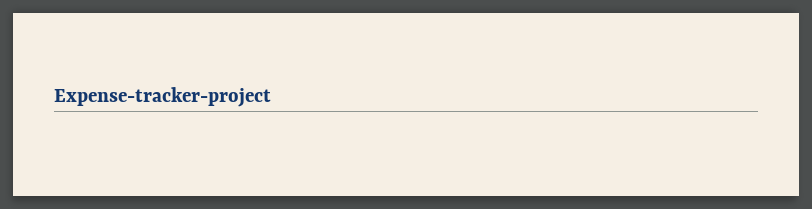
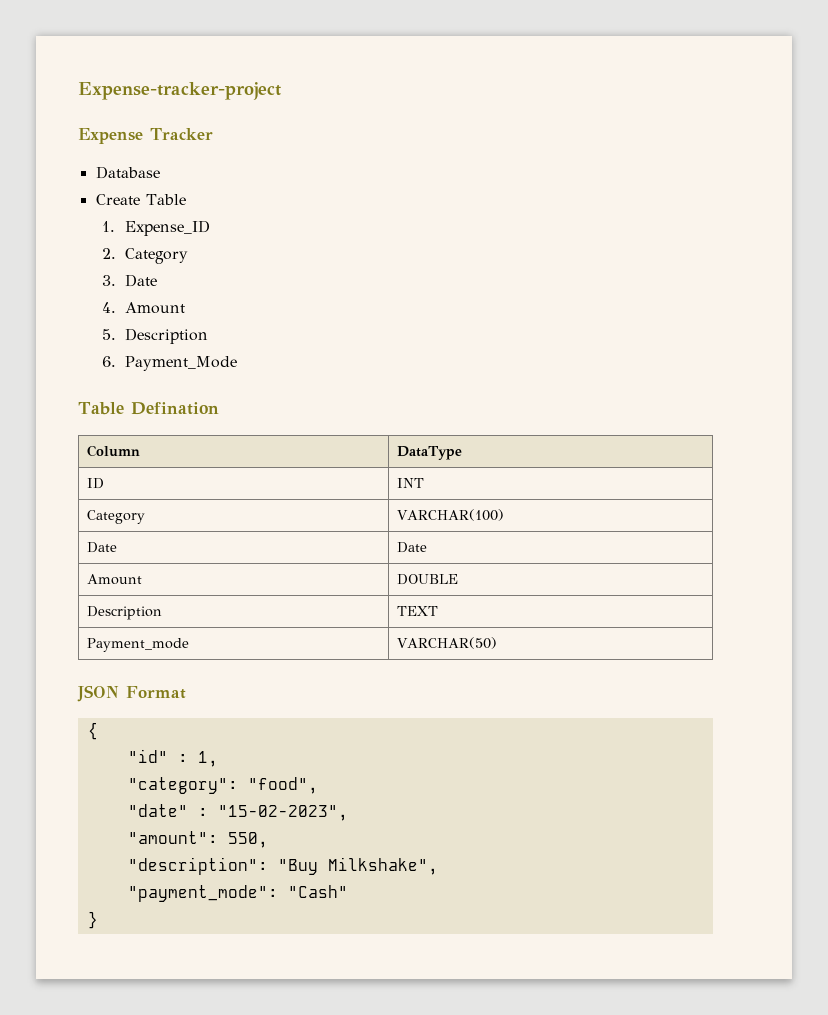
(271, 97) none -> [78,128,213,144] [95,166,160,179] [95,194,186,205] [101,220,211,236] [101,248,189,264] [101,274,158,287] [101,302,186,314] [101,328,209,344] [101,356,238,371] [78,402,219,415] [86,445,140,457] [396,446,462,460] [86,478,104,489] [396,478,424,488] [86,510,145,524] [396,509,504,521] [86,542,117,553] [396,542,427,553] [86,574,142,585] [396,574,458,585] [86,606,162,620] [396,606,438,616] [86,638,189,652] [396,637,497,649] [77,685,186,702] [87,722,98,740] [127,749,218,767] [127,777,318,794] [127,804,348,821] [127,831,268,848] [127,857,438,875] [127,885,348,902] [87,911,98,929] // Expense Tracker // Database // Create Table // 1. Expense_ID // 2. Category // 3. Date // 4. Amount // 5. Description // 6. Payment_Mode // Table Defination // Column | DataType // ID | INT // Category | VARCHAR(100) // Date | Date // Amount | DOUBLE // Description | TEXT // Payment_mode | VARCHAR(50) // JSON Format // { // "id" : 1, // "category": "food", // "date" : "15-02-2023", // "amount": 550, // "description": "Buy Milkshake", // "payment_mode": "Cash" // }

